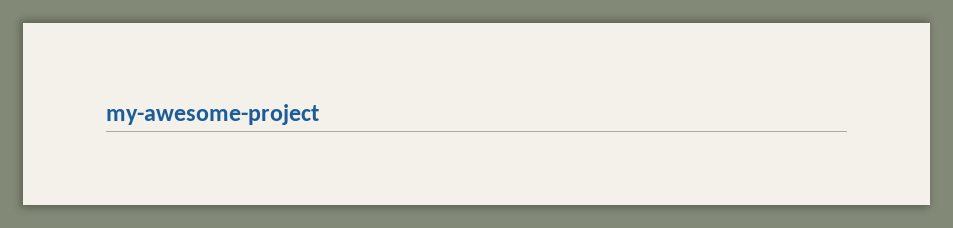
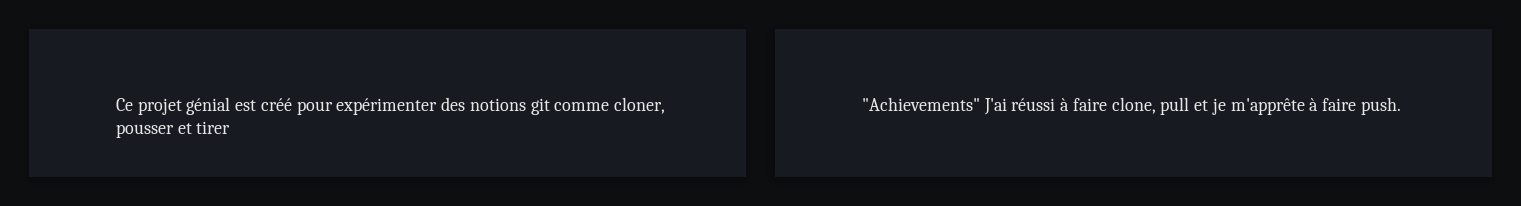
[106,104,319,125] my-awesome-project -> [116,97,665,115] [116,121,231,138] [862,97,1401,115] Ce projet génial est créé pour expérimenter des notions git comme cloner, pousser et tirer // "Achievements" J'ai réussi à faire clone, pull et je m'apprête à faire push.

